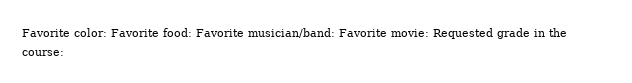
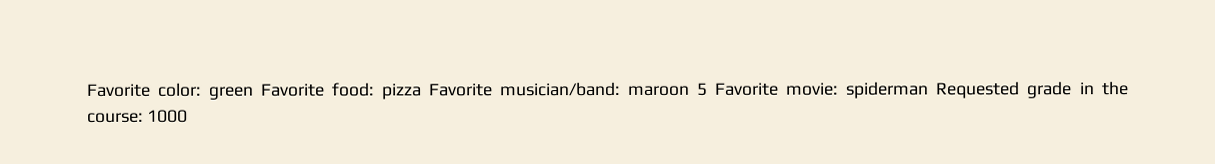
(107, 32) none -> [208,86,254,100] green
(192, 32) none -> [381,83,422,100] pizza
(335, 33) none -> [627,82,708,96] maroon 5
(429, 33) none -> [844,81,929,99] spiderman
(64, 53) none -> [146,109,188,123] 1000

